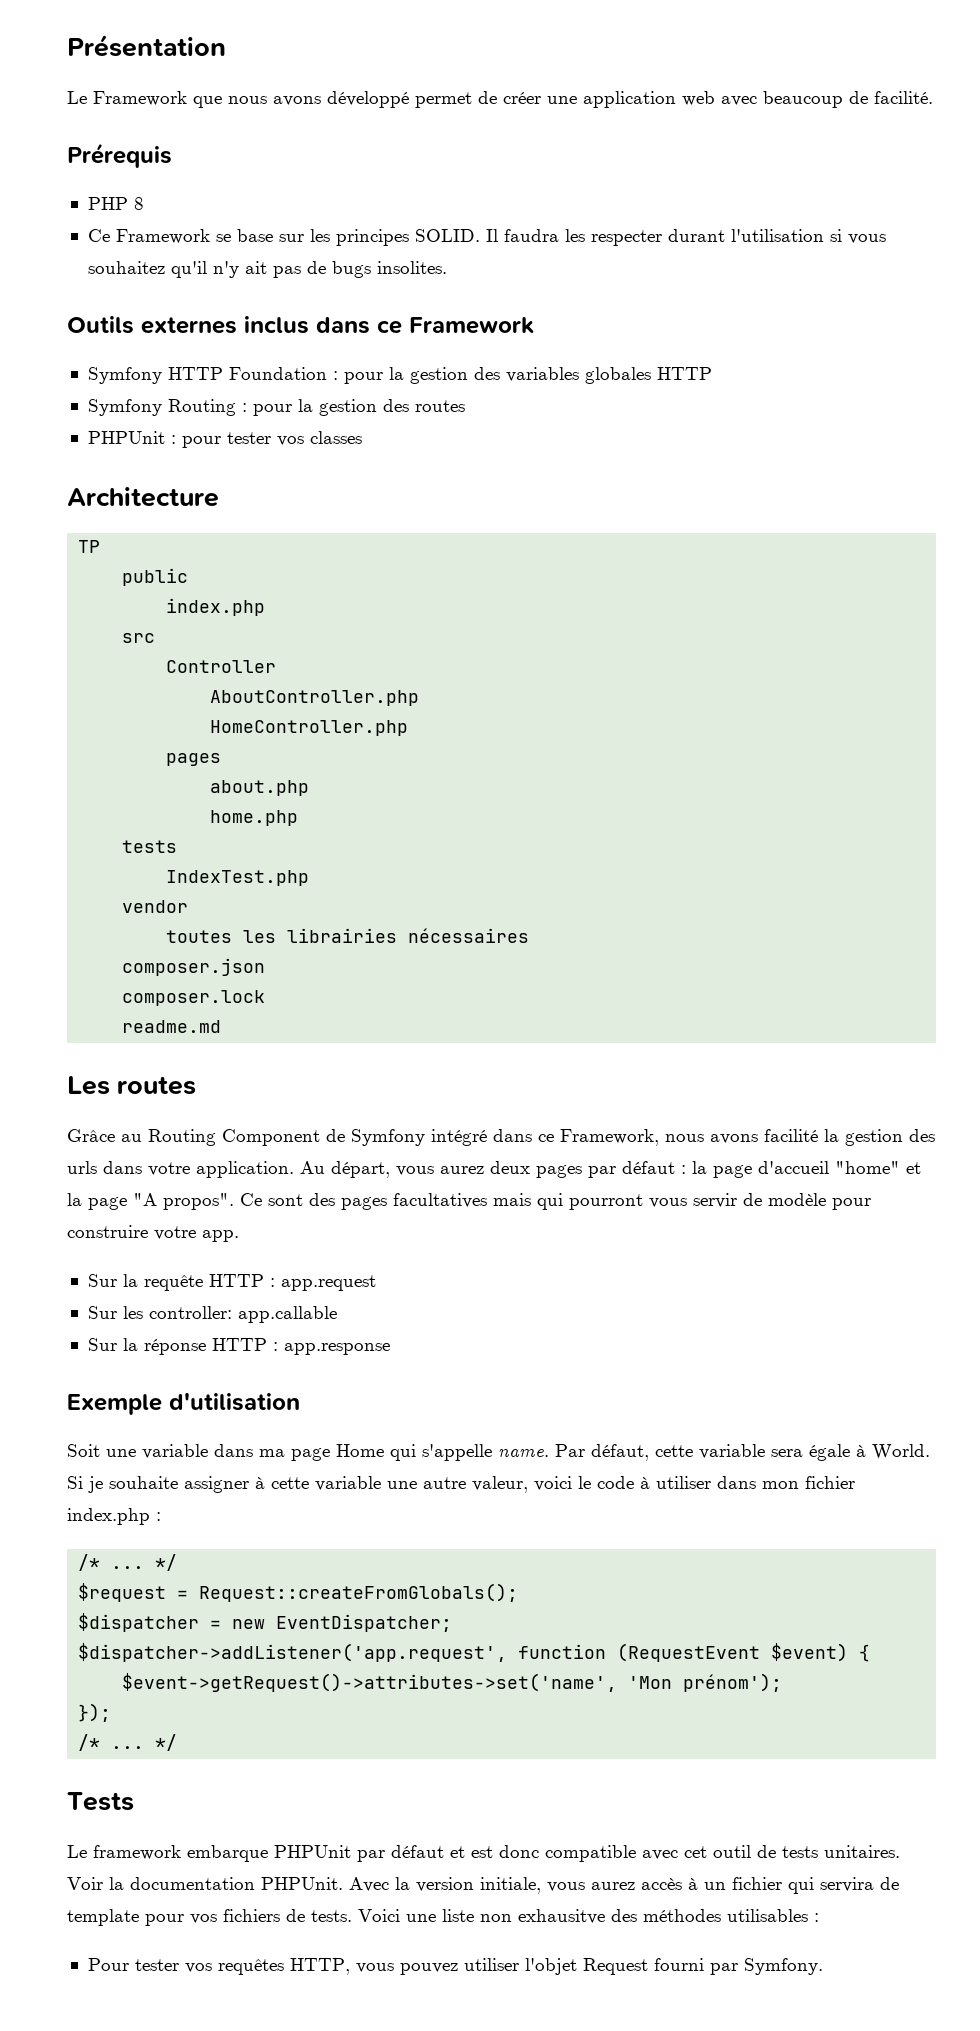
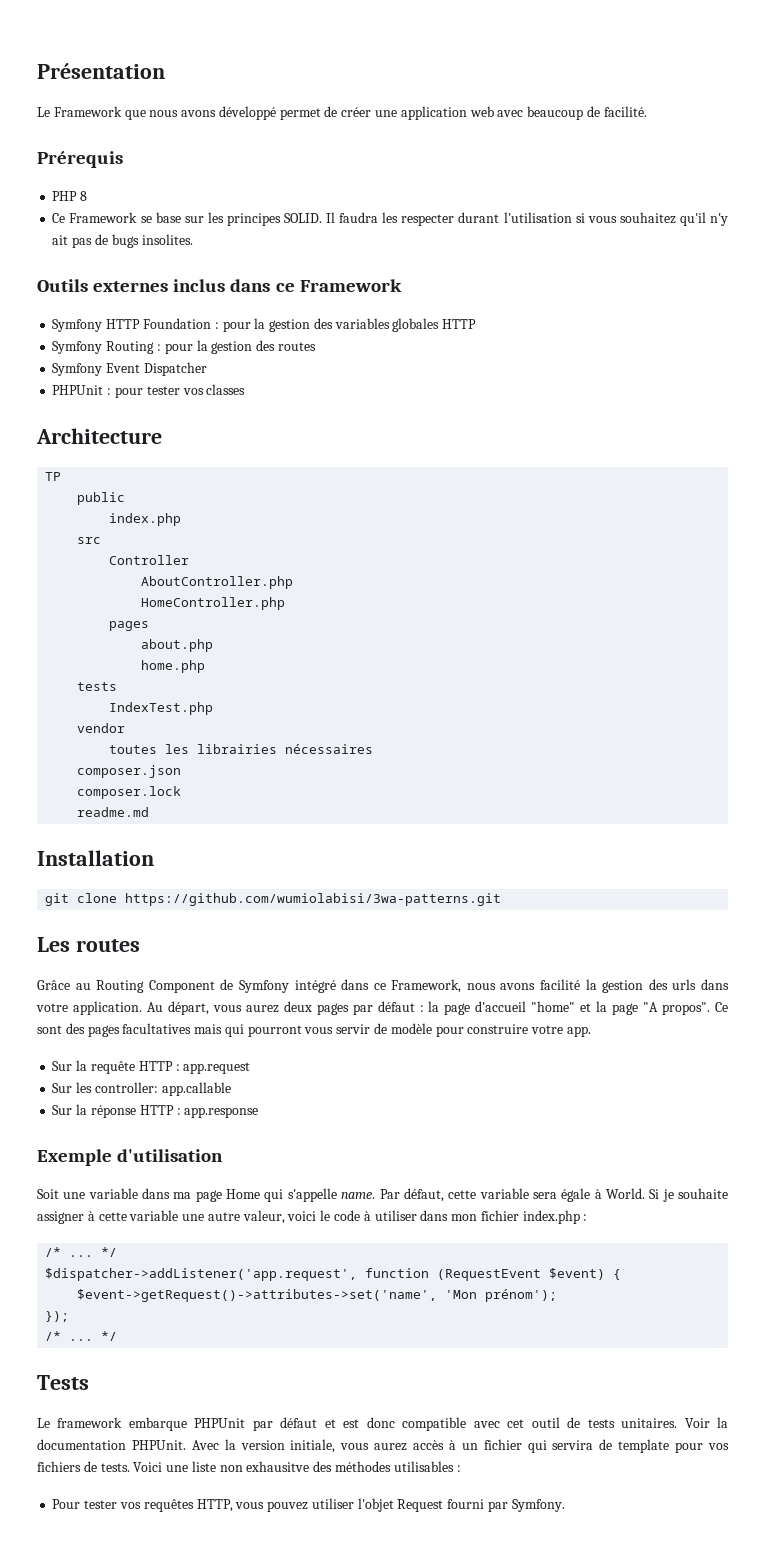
(465, 406) none -> [52,362,207,376] // Symfony Event Dispatcher
(222, 1026) none -> [37,850,154,866] [45,893,502,906] // Installation // git clone https://github.com/wumiolabisi/3wa-patterns.git
[78,1583,519,1602] [78,1613,453,1632] // $request = Request::createFromGlobals(); // $dispatcher = new EventDispatcher; -> (118, 1252) none

